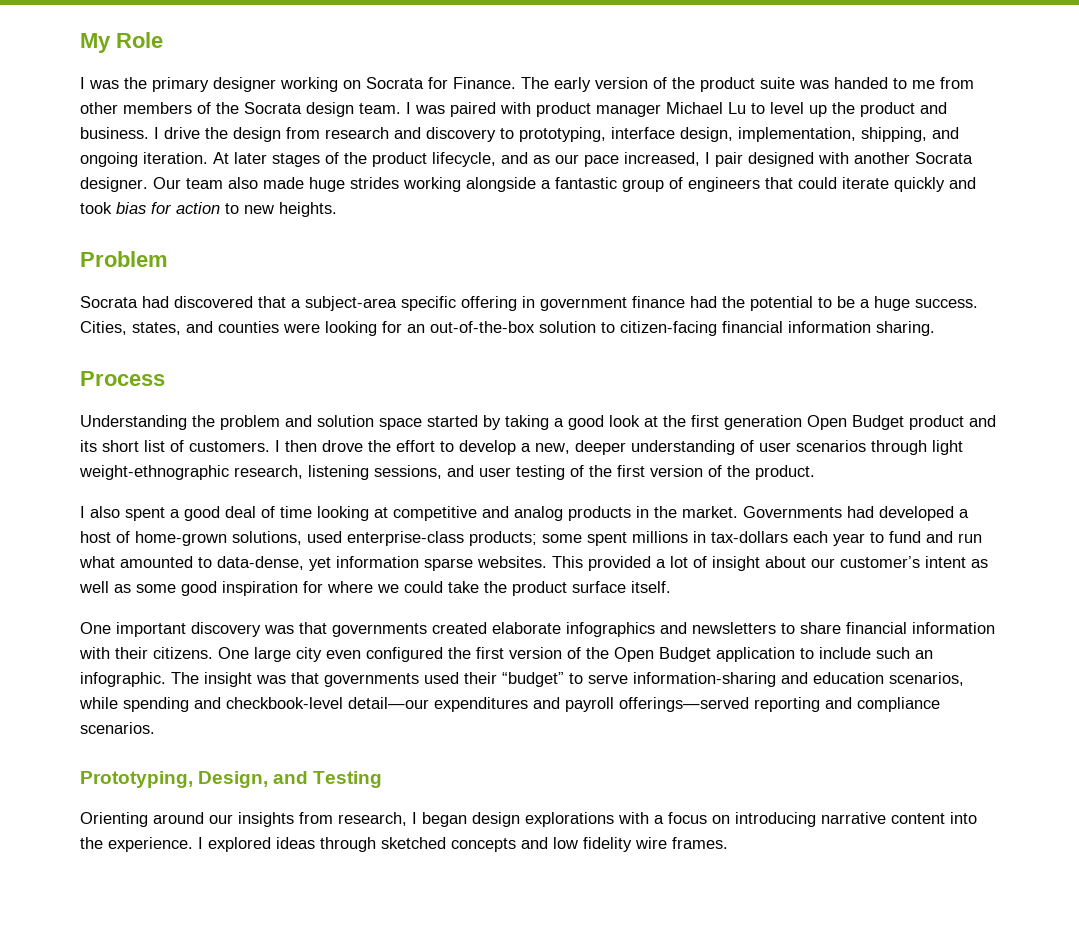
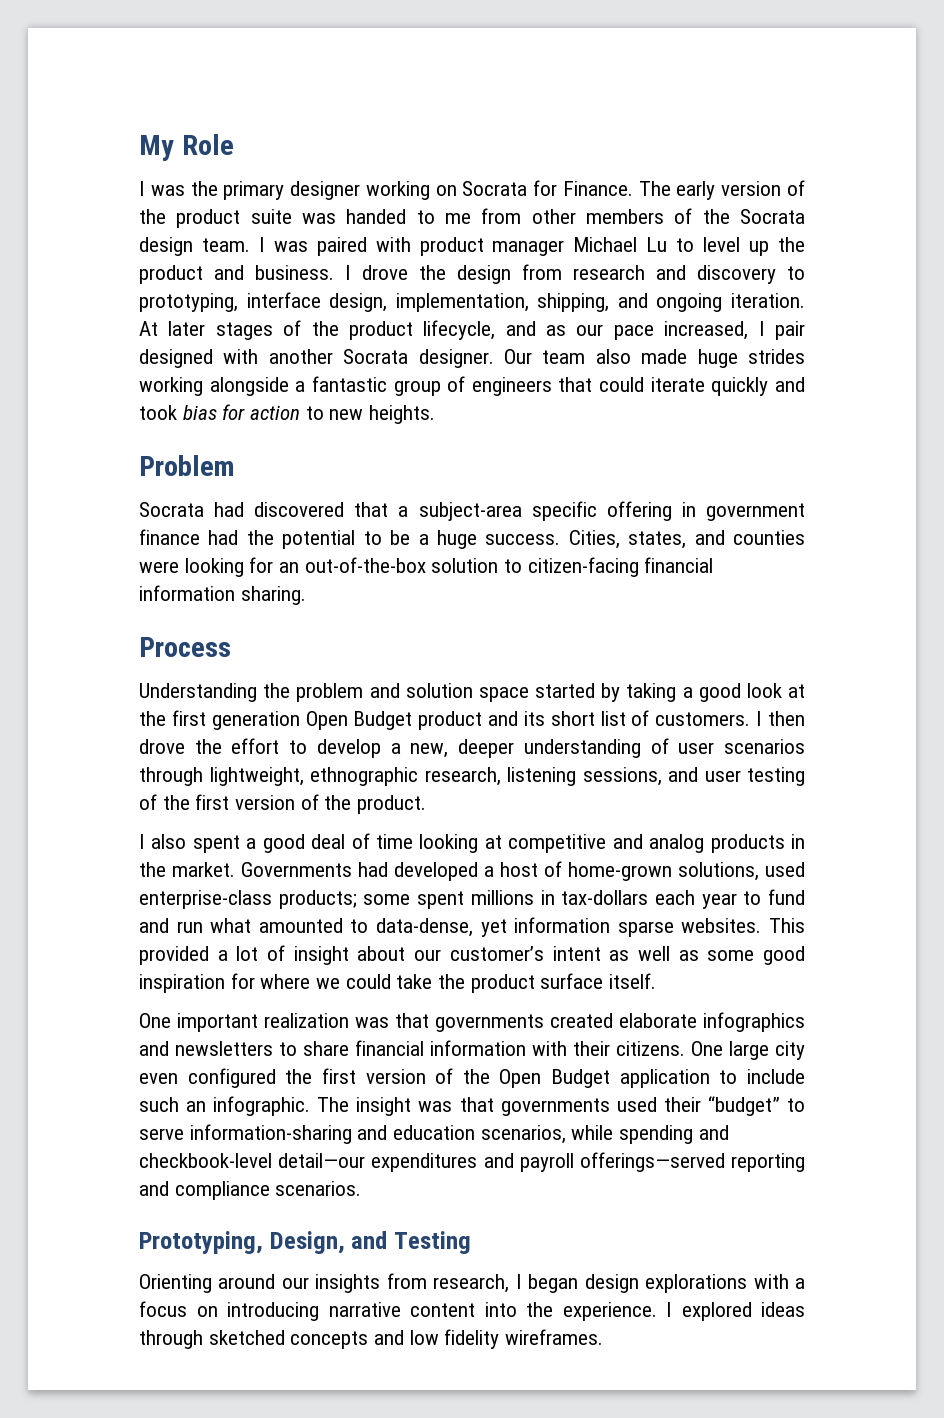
[164,127,200,139] drive -> [362,265,408,280] drove
[932,440,963,455] [79,465,229,480] light weight-ethnographic -> [209,767,418,786] lightweight, ethnographic
[191,622,261,637] discovery -> [264,1013,349,1028] realization
[635,837,728,849] wire frames. -> [505,1329,604,1345] wireframes.

